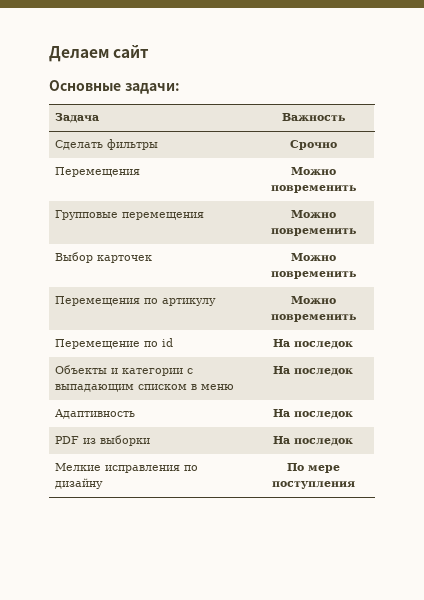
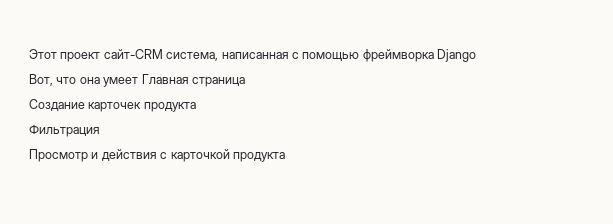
[49,45,150,62] [49,80,180,94] [54,113,99,123] [281,113,346,121] [54,139,158,150] [289,140,337,150] [54,167,140,177] [290,167,336,175] [270,185,357,193] [54,210,204,220] [290,210,336,218] [270,228,357,236] [54,252,152,263] [290,253,336,261] [270,271,357,279] [54,296,216,306] [290,296,336,304] [270,314,357,322] [54,338,173,349] [273,339,353,349] [54,365,193,376] [54,384,234,392] [273,366,353,376] [54,409,135,419] [273,409,353,419] [54,435,150,446] [273,436,353,446] [54,463,198,473] [54,478,103,489] [286,463,340,473] [271,481,355,489] Делаем сайт // Основные задачи: // Задача | Важность // Сделать фильтры | Срочно // Перемещения | Можно повременить // Групповые перемещения | Можно повременить // Выбор карточек | Можно повременить // Перемещения по артикулу | Можно повременить // Перемещение по id | На последок // Объекты и категории с выпадающим списком в меню | На последок // Адаптивность | На последок // PDF из выборки | На последок // Мелкие исправления по дизайну | По мере поступления -> [29,49,476,62] [29,74,245,87] [29,99,196,112] [29,124,100,137] [29,149,285,162] Этот проект сайт-CRM система, написанная с помощью фреймворка Django // Вот, что она умеет Главная страница // Создание карточек продукта // Фильтрация // Просмотр и действия с карточкой продукта

